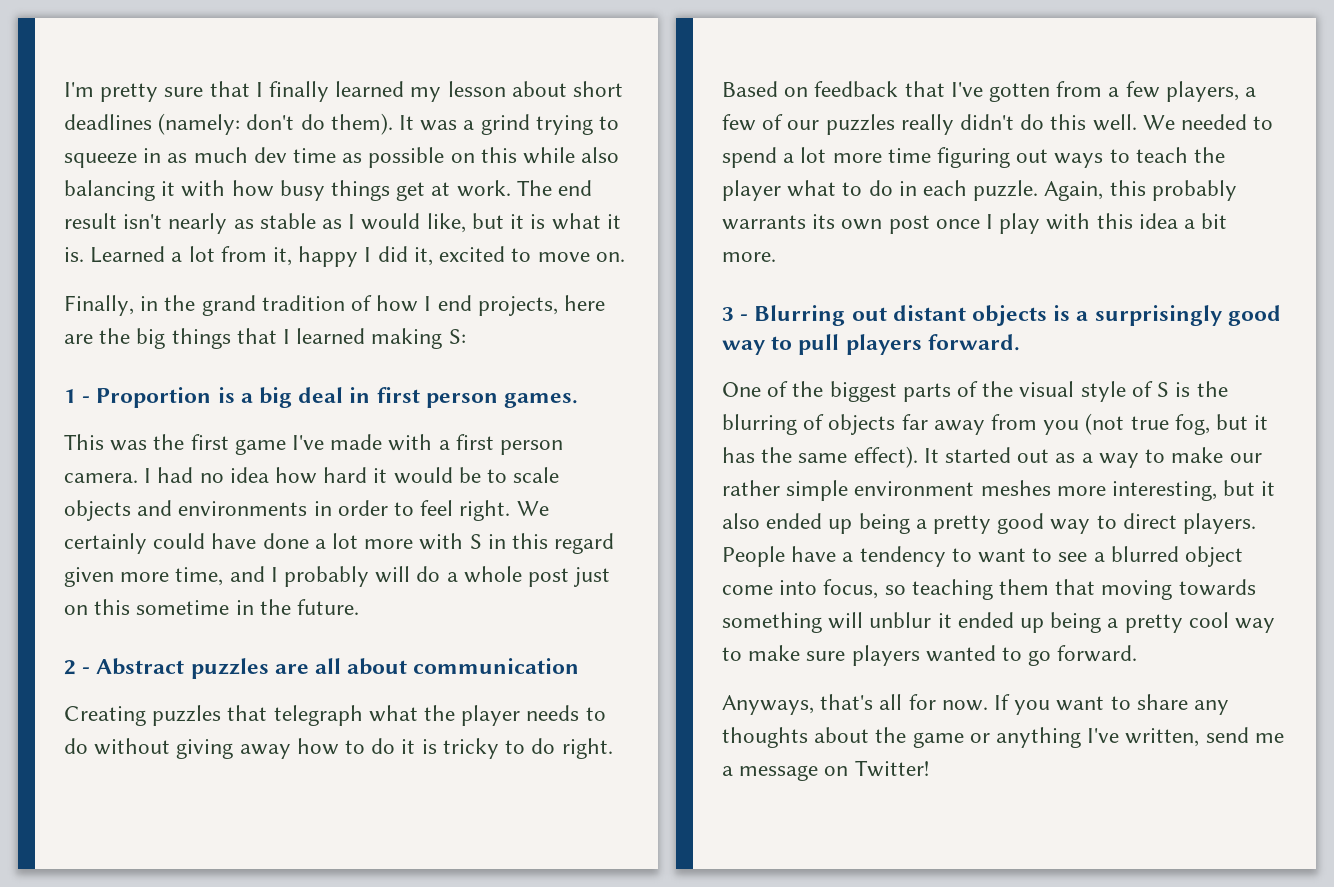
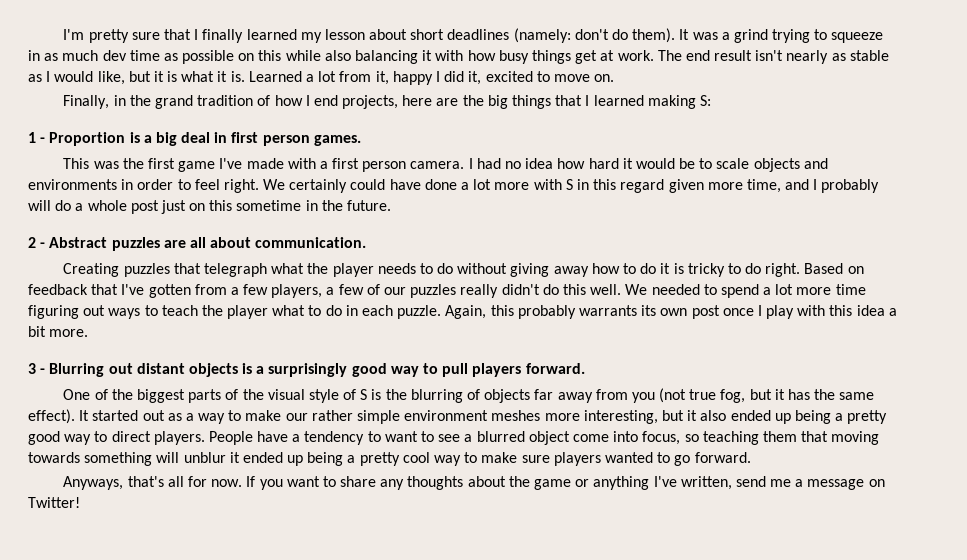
[413,658,580,674] communication -> [255,237,367,248] communication.

